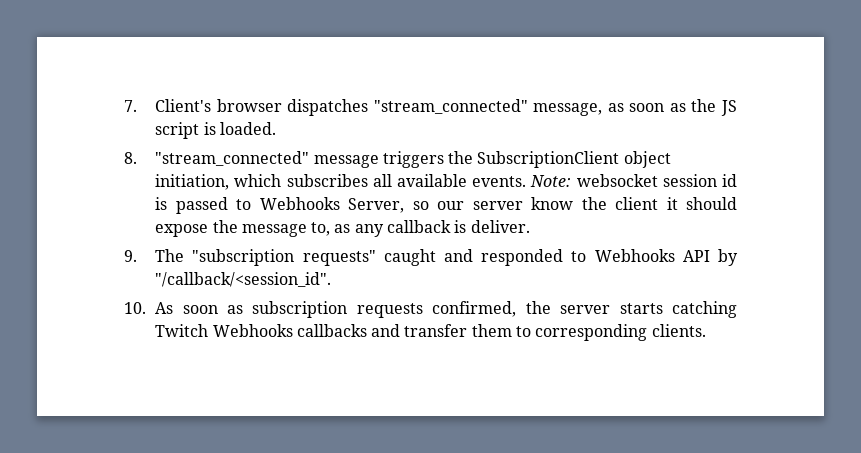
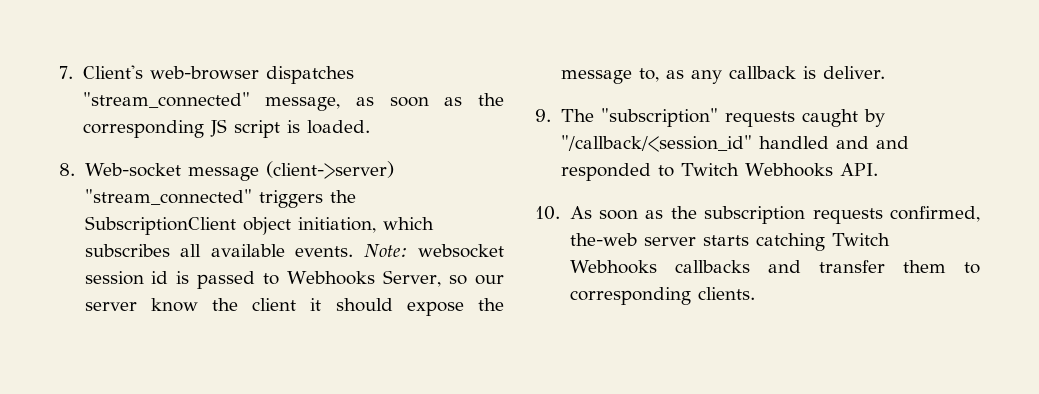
[216,99,282,112] browser -> [149,66,259,80] web-browser
(717, 105) none -> [82,120,204,138] corresponding
[155,151,379,168] "stream_connected" message -> [84,161,395,181] [84,189,252,205] Web-socket message (client->server) "stream_connected"
[192,249,738,266] [155,272,332,287] "subscription requests" caught and responded to Webhooks API by "/callback/<session_id". -> [600,108,885,127] [560,135,909,152] [560,163,879,181] "subscription" requests caught by "/callback/<session_id" handled and and responded to Twitch Webhooks API.
(244, 309) none -> [670,206,697,219] the
[525,301,551,314] the -> [569,233,637,246] the-web

